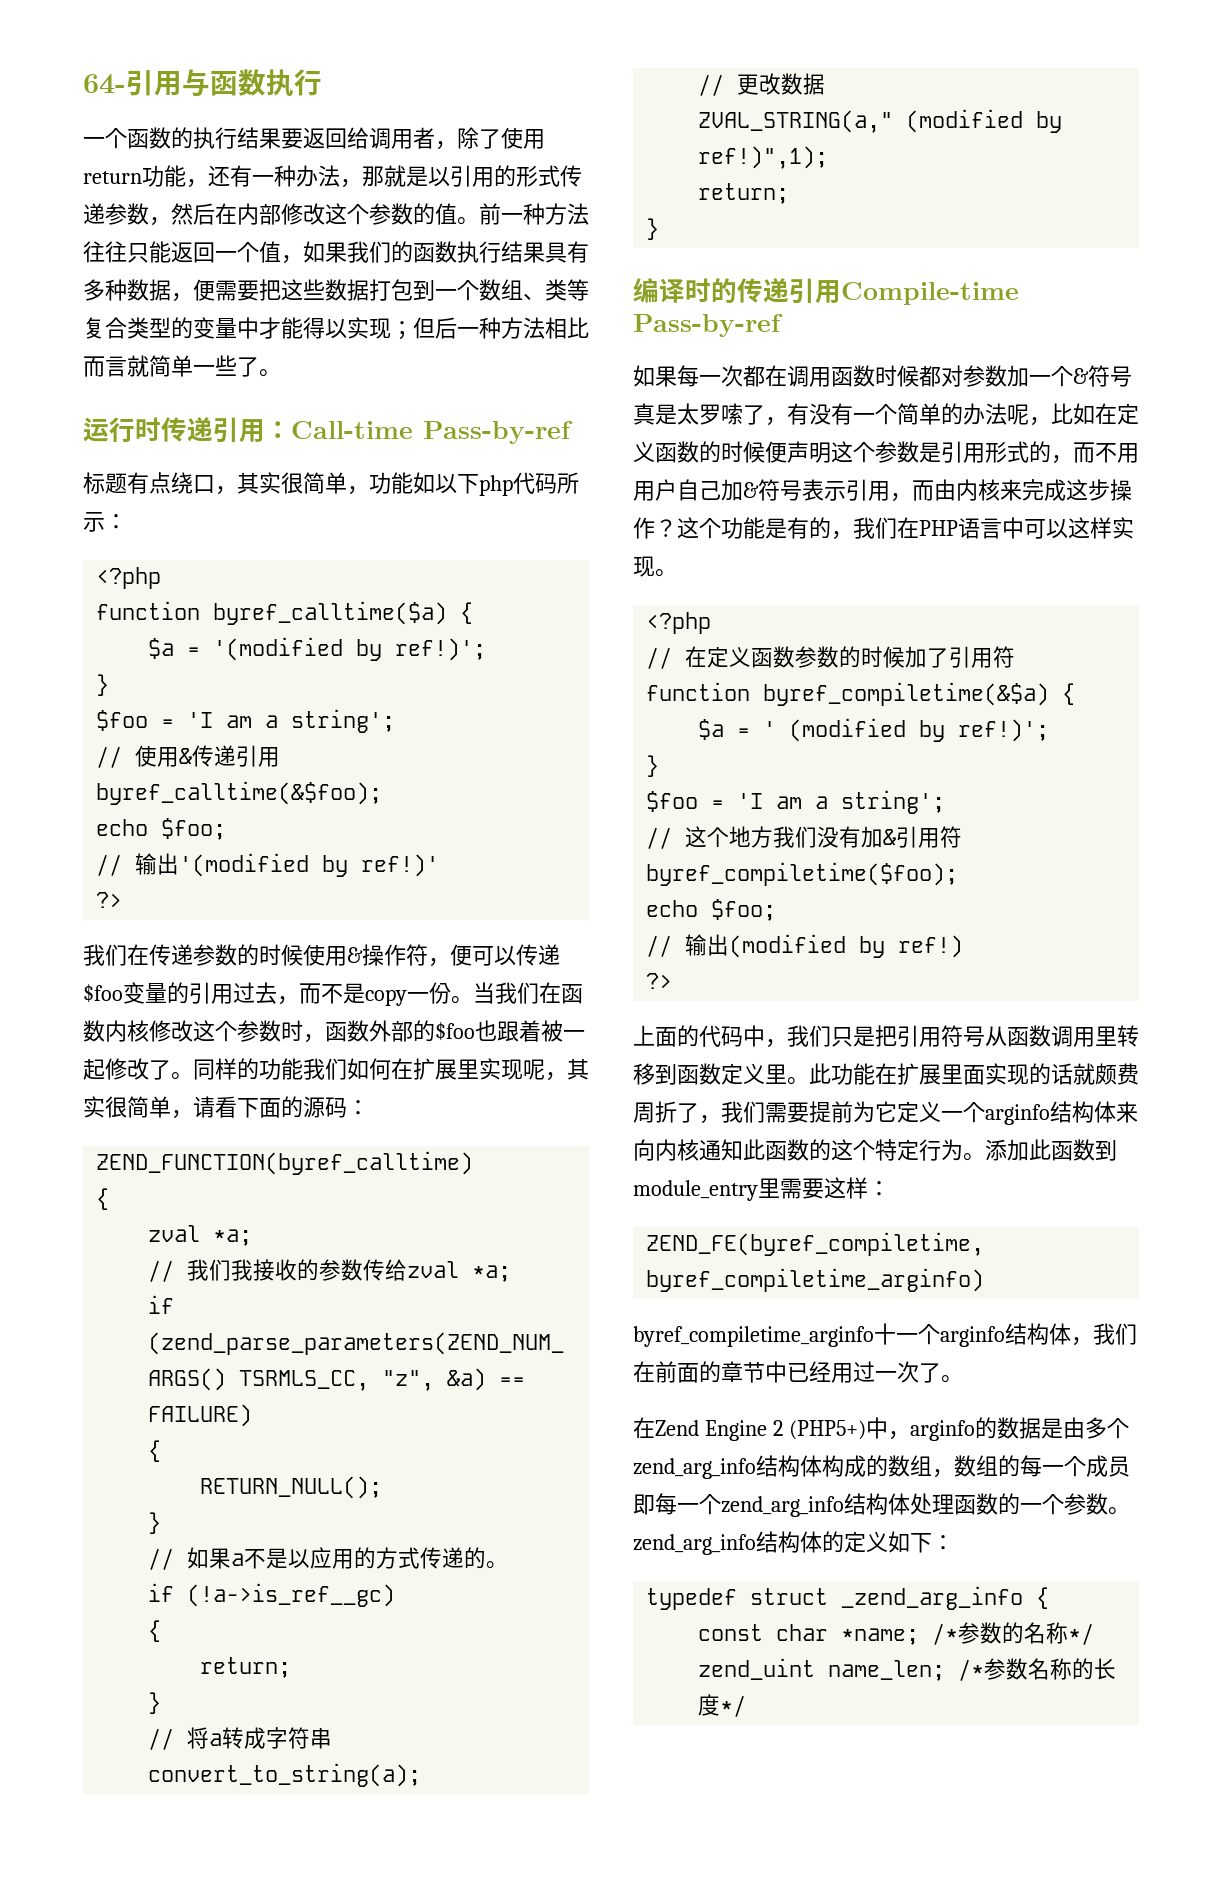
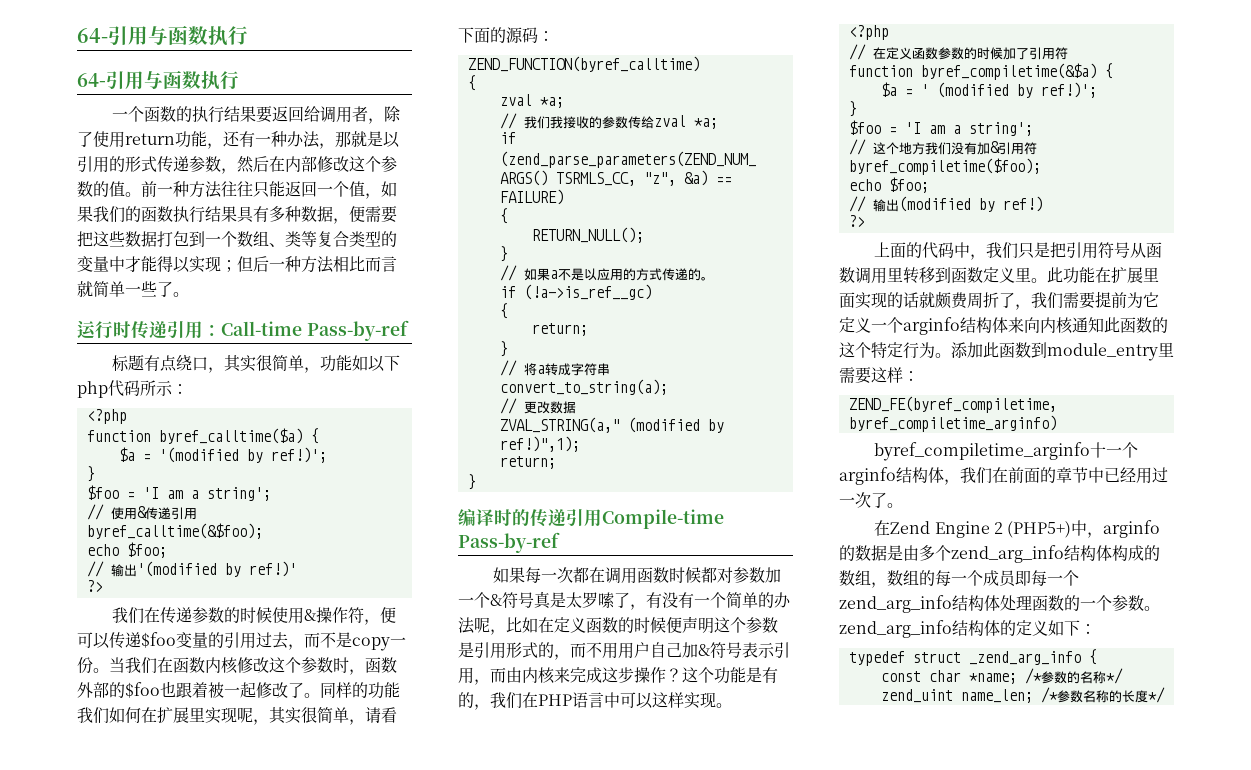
[83,69,322,97] 64-引用与函数执行 -> [77,25,248,46] [77,70,239,90] 64-引用与函数执行 // 64-引用与函数执行

